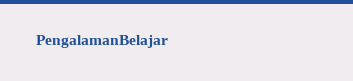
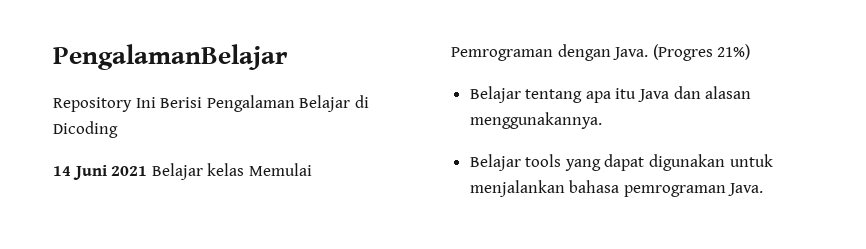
(168, 41) none -> [53,95,369,112] [53,121,118,138] [53,163,312,180] [451,44,751,61] [469,86,752,103] [469,112,602,129] [469,154,773,171] [469,180,764,197] // Repository Ini Berisi Pengalaman Belajar di Dicoding // 14 Juni 2021 Belajar kelas Memulai Pemrograman dengan Java. (Progres 21%) // Belajar tentang apa itu Java dan alasan menggunakannya. // Belajar tools yang dapat digunakan untuk menjalankan bahasa pemrograman Java.

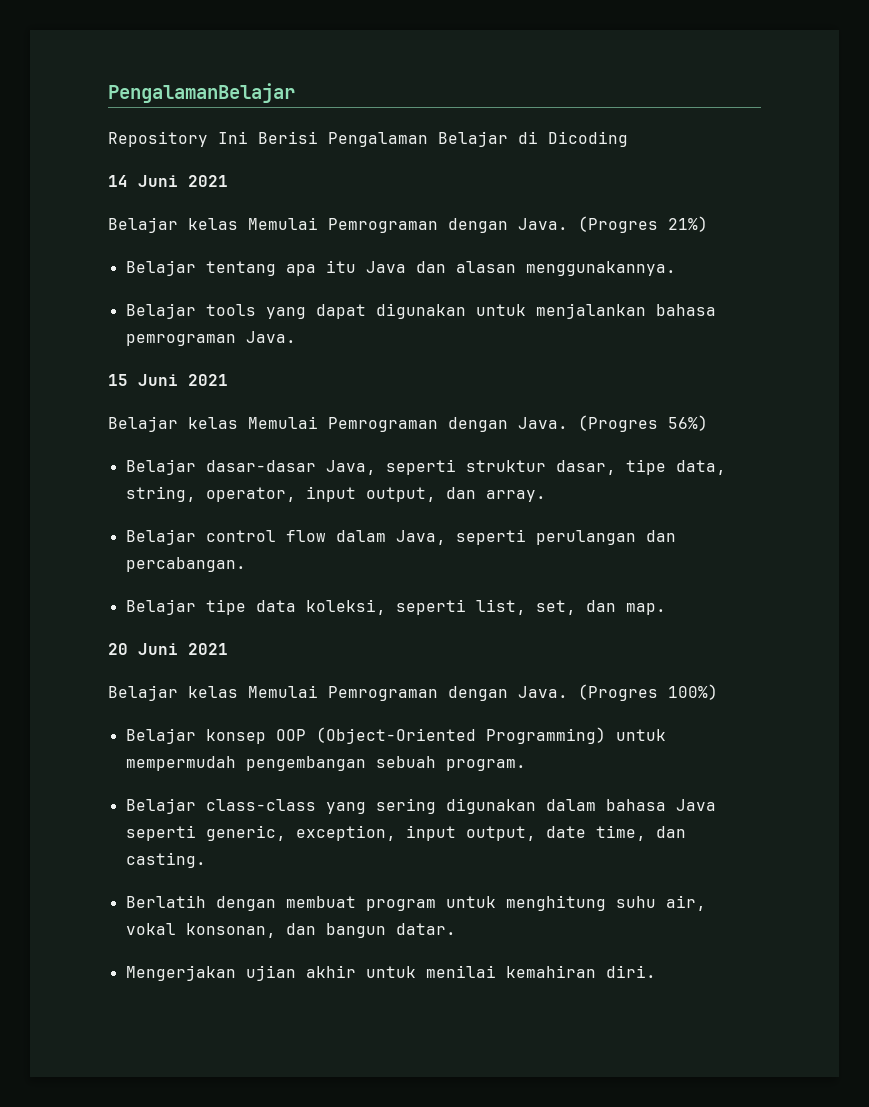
(148, 171) none -> (228, 181) //
(764, 189) none -> [108,374,228,386] [108,415,708,432] [125,459,726,475] [125,486,546,502] [125,529,676,545] [125,557,246,572] [125,599,666,615] [108,643,228,655] [108,684,718,701] [125,727,666,744] [125,756,526,771] [125,798,716,814] [125,825,686,841] [125,852,206,868] [125,895,706,911] [125,923,456,938] [125,965,656,981] // 15 Juni 2021 // Belajar kelas Memulai Pemrograman dengan Java. (Progres 56%) // Belajar dasar-dasar Java, seperti struktur dasar, tipe data, string, operator, input output, dan array. // Belajar control flow dalam Java, seperti perulangan dan percabangan. // Belajar tipe data koleksi, seperti list, set, dan map. // 20 Juni 2021 // Belajar kelas Memulai Pemrograman dengan Java. (Progres 100%) // Belajar konsep OOP (Object-Oriented Programming) untuk mempermudah pengembangan sebuah program. // Belajar class-class yang sering digunakan dalam bahasa Java seperti generic, exception, input output, date time, dan casting. // Berlatih dengan membuat program untuk menghitung suhu air, vokal konsonan, dan bangun datar. // Mengerjakan ujian akhir untuk menilai kemahiran diri.

